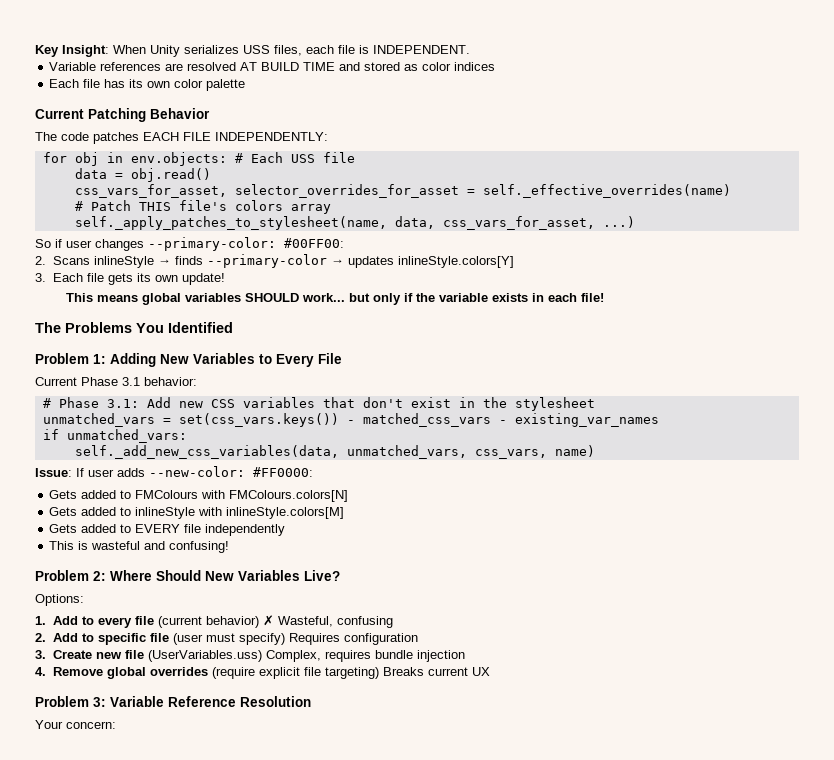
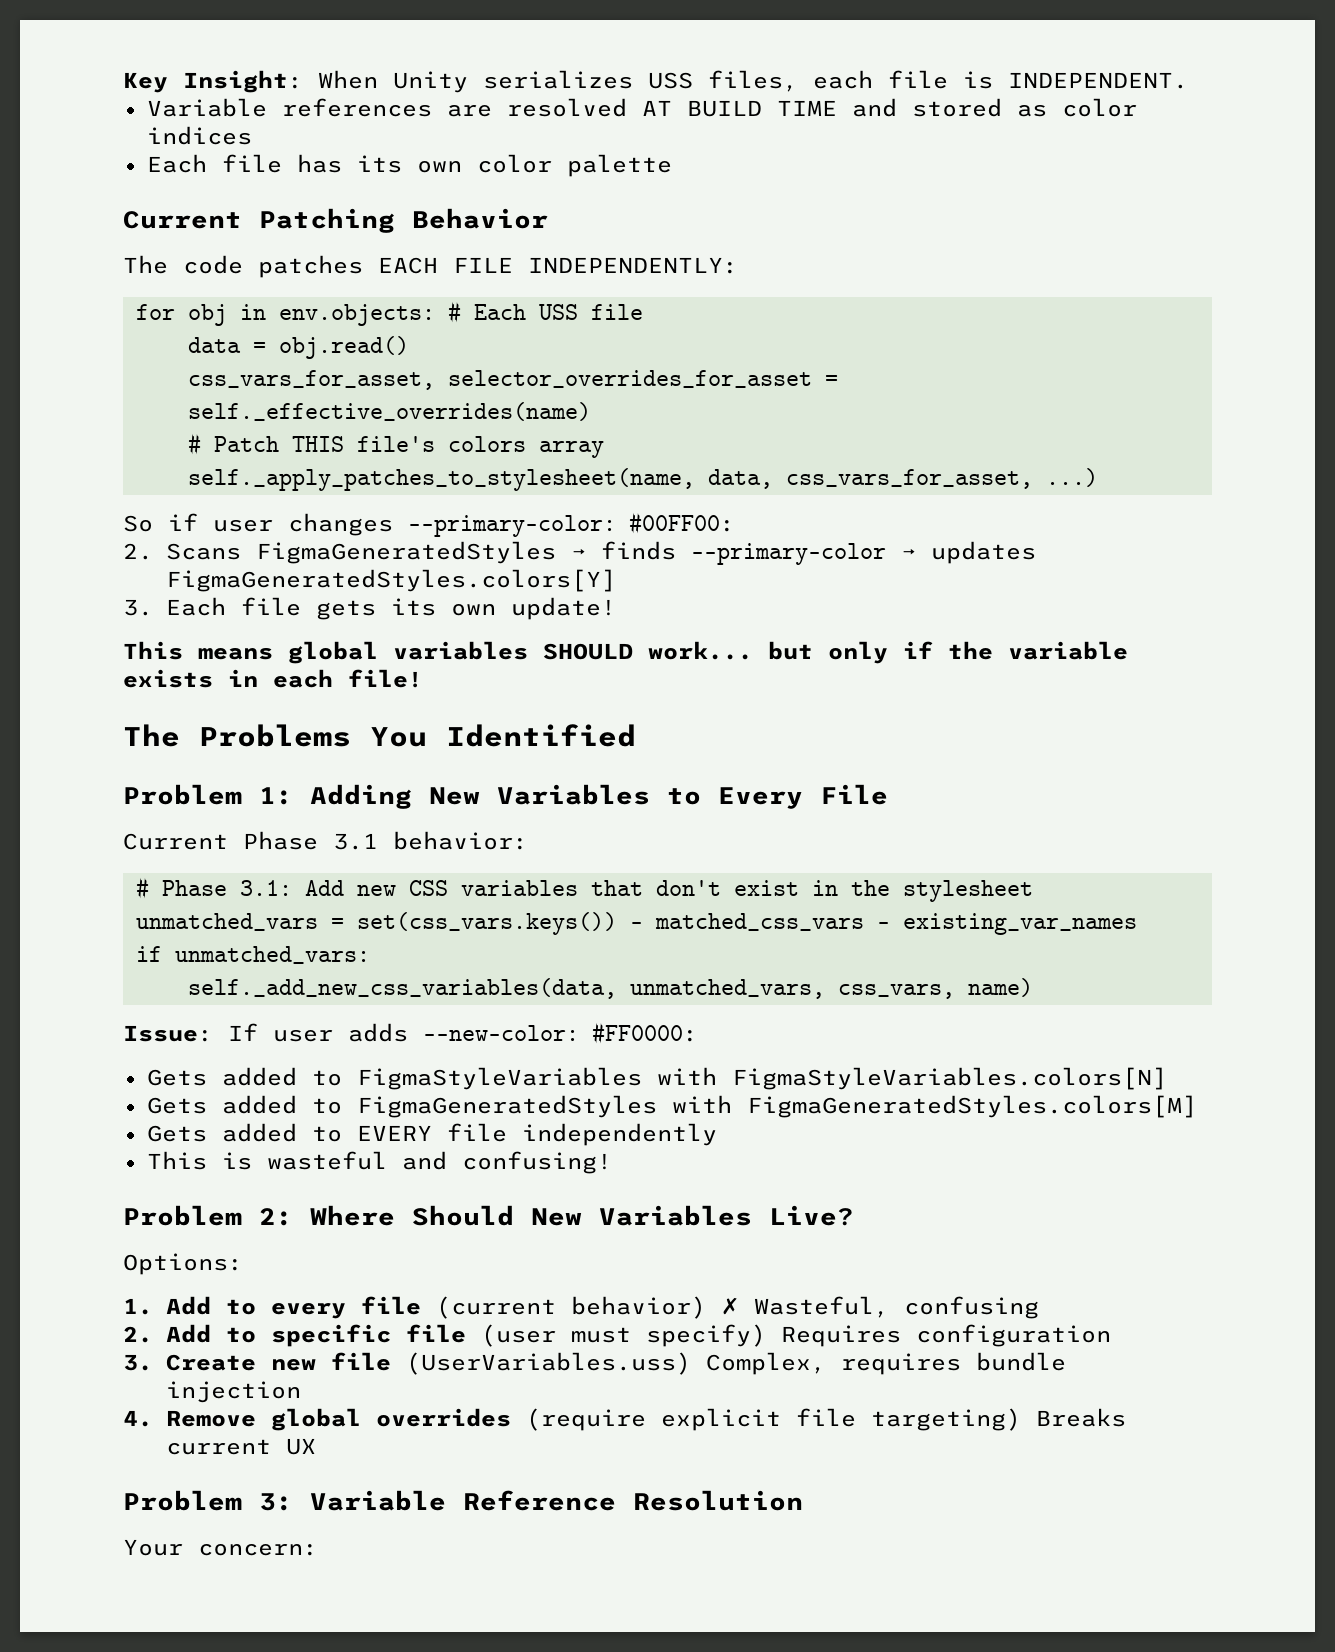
[93,256,154,268] inlineStyle -> [255,541,556,564] FigmaGeneratedStyles
[397,256,514,268] inlineStyle.colors[Y] -> [165,569,616,592] FigmaGeneratedStyles.colors[Y]
[135,490,349,502] [49,507,345,519] FMColours with FMColours.colors[N] // Gets added to inlineStyle with inlineStyle.colors[M] -> [356,1067,1167,1090] [146,1095,1197,1118] FigmaStyleVariables with FigmaStyleVariables.colors[N] // Gets added to FigmaGeneratedStyles with FigmaGeneratedStyles.colors[M]

